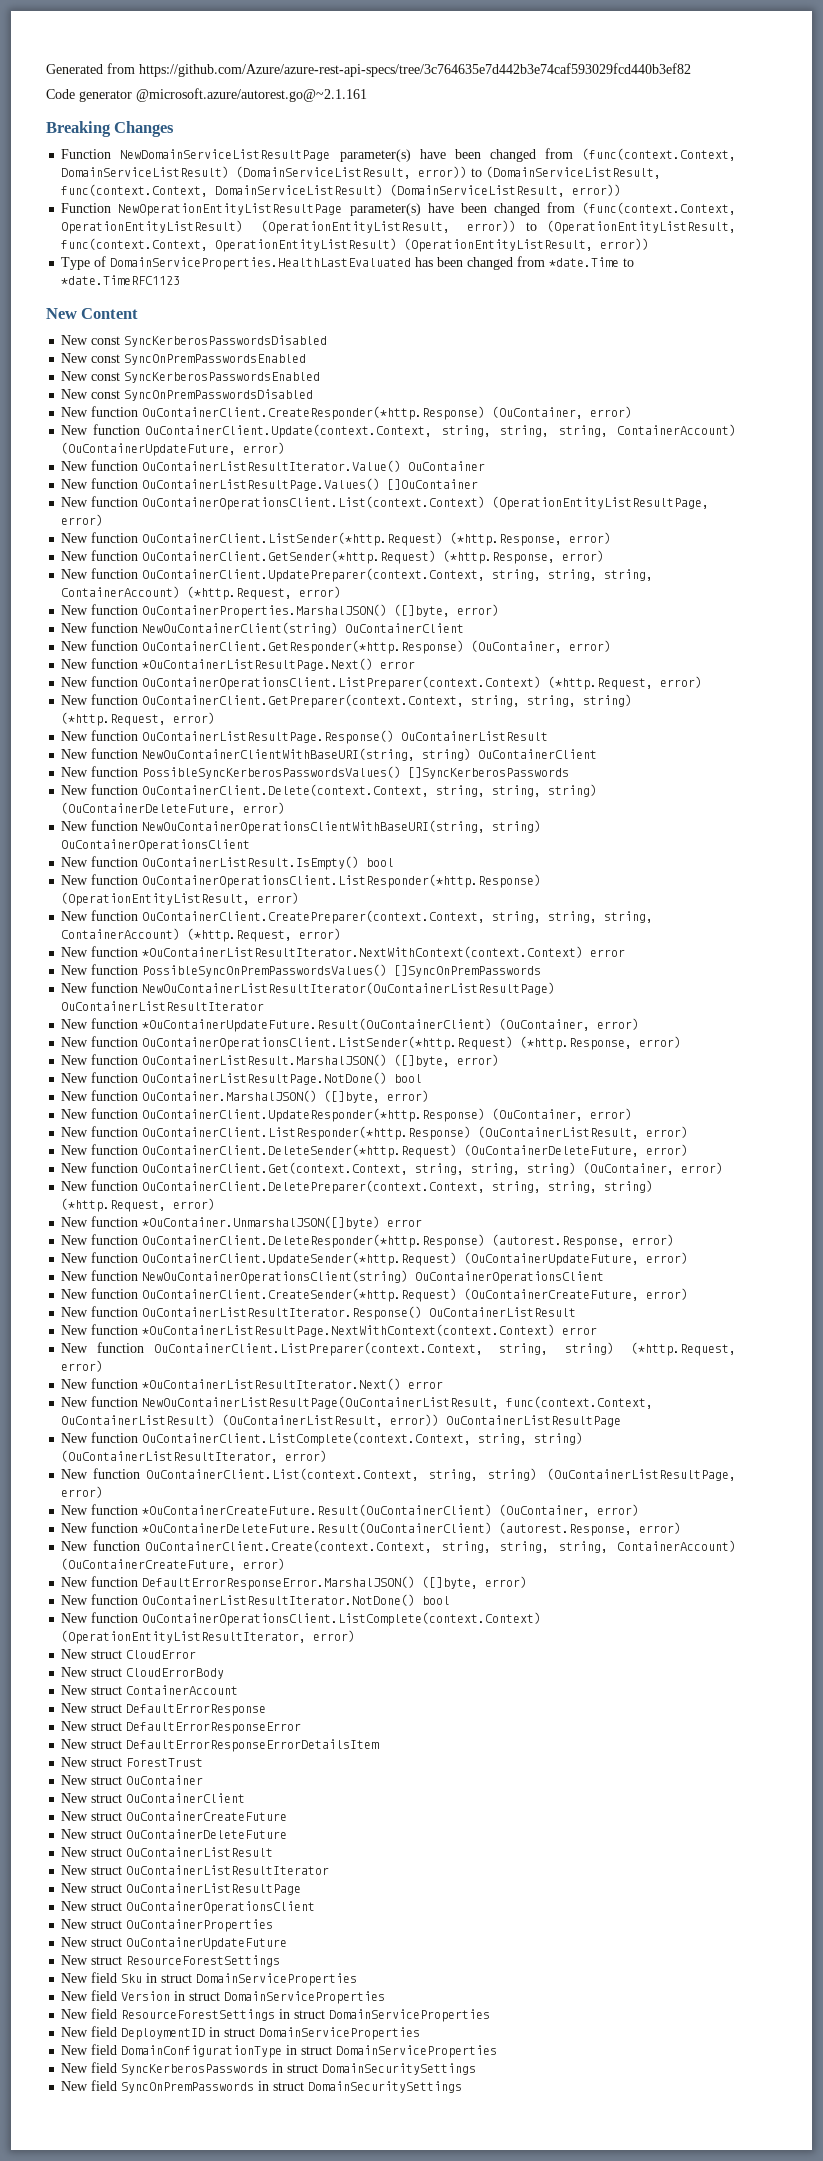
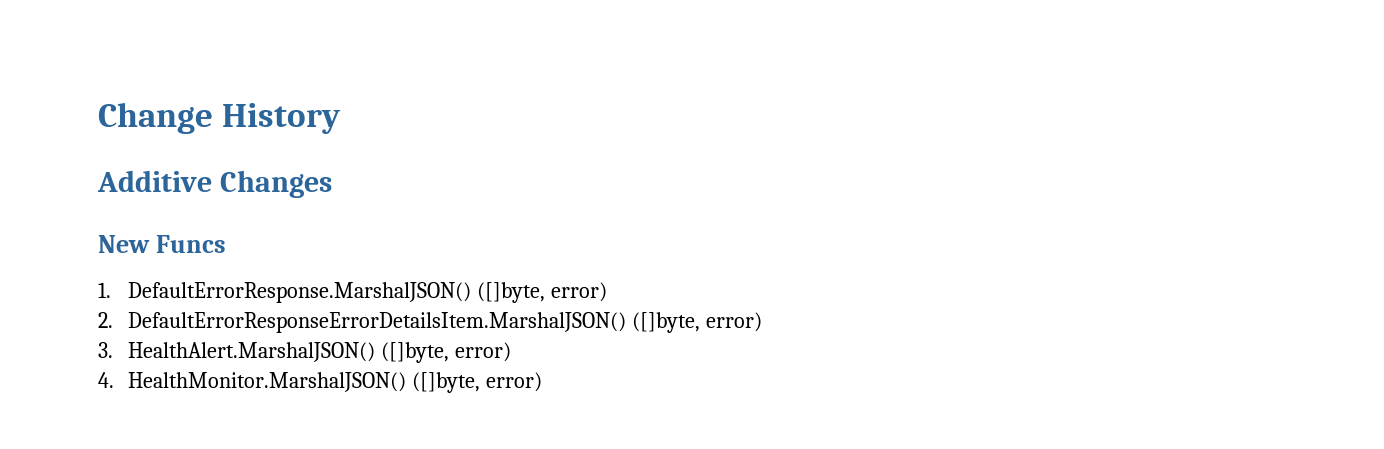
[46,63,691,77] [46,88,367,102] [46,121,175,137] [61,148,736,162] [61,166,662,179] [61,184,622,197] [61,202,736,216] [61,220,736,234] [61,238,650,252] [61,256,635,270] [61,275,181,285] [46,308,139,319] [61,335,328,347] [61,353,307,365] [61,371,321,383] [61,389,314,401] [61,406,633,420] [61,424,737,438] [61,442,286,456] [61,460,486,472] [61,478,479,491] [61,496,710,510] [61,514,104,526] [61,532,612,546] [61,550,605,564] [61,568,654,582] [61,586,342,600] [61,604,500,618] [61,622,465,635] [61,640,612,654] [61,658,416,671] [61,676,703,690] [61,694,633,708] [61,712,216,726] [61,730,549,744] [61,748,598,761] [61,766,570,779] [61,784,598,797] [61,802,286,815] [61,820,542,834] [61,839,251,852] [61,856,395,870] [61,874,542,888] [61,892,300,906] [61,910,654,924] [61,928,342,942] [61,946,626,958] [61,964,542,977] [61,982,556,995] [61,1001,265,1011] [61,1018,640,1032] [61,1036,682,1050] [61,1054,500,1067] [61,1072,423,1085] [61,1090,430,1103] [61,1108,633,1122] [61,1126,689,1140] [61,1144,689,1158] [61,1162,724,1175] [61,1180,654,1194] [61,1198,216,1212] [61,1216,423,1229] [61,1234,675,1248] [61,1252,689,1266] [61,1270,605,1284] [61,1288,689,1302] [61,1306,577,1320] [61,1324,598,1337] [61,1342,736,1356] [61,1360,104,1372] [61,1378,444,1390] [61,1396,654,1409] [61,1414,622,1427] [61,1432,584,1446] [61,1450,328,1463] [61,1468,736,1481] [61,1486,104,1498] [61,1504,640,1517] [61,1522,682,1536] [61,1540,737,1553] [61,1558,286,1571] [61,1576,528,1590] [61,1594,451,1606] [61,1612,542,1626] [61,1630,356,1644] [61,1649,197,1659] [61,1667,225,1679] [61,1685,239,1695] [61,1703,267,1716] [61,1721,302,1734] [61,1739,380,1752] [61,1757,204,1767] [61,1775,204,1785] [61,1793,246,1803] [61,1811,288,1821] [61,1829,288,1839] [61,1847,274,1857] [61,1865,330,1875] [61,1883,302,1895] [61,1901,316,1914] [61,1919,274,1932] [61,1937,288,1950] [61,1955,281,1967] [61,1972,358,1986] [61,1990,386,2004] [61,2008,491,2022] [61,2026,421,2040] [61,2044,498,2058] [61,2062,477,2075] [61,2080,463,2093] Generated from https://github.com/Azure/azure-rest-api-specs/tree/3c764635e7d442b3e74caf593029fcd440b3ef82 // Code generator @microsoft.azure/autorest.go@~2.1.161 // Breaking Changes // Function NewDomainServiceListResultPage parameter(s) have been changed from (func(context.Context, DomainServiceListResult) (DomainServiceListResult, error)) to (DomainServiceListResult, func(context.Context, DomainServiceListResult) (DomainServiceListResult, error)) // Function NewOperationEntityListResultPage parameter(s) have been changed from (func(context.Context, OperationEntityListResult) (OperationEntityListResult, error)) to (OperationEntityListResult, func(context.Context, OperationEntityListResult) (OperationEntityListResult, error)) // Type of DomainServiceProperties.HealthLastEvaluated has been changed from *date.Time to *date.TimeRFC1123 // New Content // New const SyncKerberosPasswordsDisabled // New const SyncOnPremPasswordsEnabled // New const SyncKerberosPasswordsEnabled // New const SyncOnPremPasswordsDisabled // New function OuContainerClient.CreateResponder(*http.Response) (OuContainer, error) // New function OuContainerClient.Update(context.Context, string, string, string, ContainerAccount) (OuContainerUpdateFuture, error) // New function OuContainerListResultIterator.Value() OuContainer // New function OuContainerListResultPage.Values() []OuContainer // New function OuContainerOperationsClient.List(context.Context) (OperationEntityListResultPage, error) // New function OuContainerClient.ListSender(*http.Request) (*http.Response, error) // New function OuContainerClient.GetSender(*http.Request) (*http.Response, error) // New function OuContainerClient.UpdatePreparer(context.Context, string, string, string, ContainerAccount) (*http.Request, error) // New function OuContainerProperties.MarshalJSON() ([]byte, error) // New function NewOuContainerClient(string) OuContainerClient // New function OuContainerClient.GetResponder(*http.Response) (OuContainer, error) // New function *OuContainerListResultPage.Next() error // New function OuContainerOperationsClient.ListPreparer(context.Context) (*http.Request, error) // New function OuContainerClient.GetPreparer(context.Context, string, string, string) (*http.Request, error) // New function OuContainerListResultPage.Response() OuContainerListResult // New function NewOuContainerClientWithBaseURI(string, string) OuContainerClient // New function PossibleSyncKerberosPasswordsValues() []SyncKerberosPasswords // New function OuContainerClient.Delete(context.Context, string, string, string) (OuContainerDeleteFuture, error) // New function NewOuContainerOperationsClientWithBaseURI(string, string) OuContainerOperationsClient // New function OuContainerListResult.IsEmpty() bool // New function OuContainerOperationsClient.ListResponder(*http.Response) (OperationEntityListResult, error) // New function OuContainerClient.CreatePreparer(context.Context, string, string, string, ContainerAccount) (*http.Request, error) // New function *OuContainerListResultIterator.NextWithContext(context.Context) error // New function PossibleSyncOnPremPasswordsValues() []SyncOnPremPasswords // New function NewOuContainerListResultIterator(OuContainerListResultPage) OuContainerListResultIterator // New function *OuContainerUpdateFuture.Result(OuContainerClient) (OuContainer, error) // New function OuContainerOperationsClient.ListSender(*http.Request) (*http.Response, error) // New function OuContainerListResult.MarshalJSON() ([]byte, error) // New function OuContainerListResultPage.NotDone() bool // New function OuContainer.MarshalJSON() ([]byte, error) // New function OuContainerClient.UpdateResponder(*http.Response) (OuContainer, error) // New function OuContainerClient.ListResponder(*http.Response) (OuContainerListResult, error) // New function OuContainerClient.DeleteSender(*http.Request) (OuContainerDeleteFuture, error) // New function OuContainerClient.Get(context.Context, string, string, string) (OuContainer, error) // New function OuContainerClient.DeletePreparer(context.Context, string, string, string) (*http.Request, error) // New function *OuContainer.UnmarshalJSON([]byte) error // New function OuContainerClient.DeleteResponder(*http.Response) (autorest.Response, error) // New function OuContainerClient.UpdateSender(*http.Request) (OuContainerUpdateFuture, error) // New function NewOuContainerOperationsClient(string) OuContainerOperationsClient // New function OuContainerClient.CreateSender(*http.Request) (OuContainerCreateFuture, error) // New function OuContainerListResultIterator.Response() OuContainerListResult // New function *OuContainerListResultPage.NextWithContext(context.Context) error // New function OuContainerClient.ListPreparer(context.Context, string, string) (*http.Request, error) // New function *OuContainerListResultIterator.Next() error // New function NewOuContainerListResultPage(OuContainerListResult, func(context.Context, OuContainerListResult) (OuContainerListResult, error)) OuContainerListResultPage // New function OuContainerClient.ListComplete(context.Context, string, string) (OuContainerListResultIterator, error) // New function OuContainerClient.List(context.Context, string, string) (OuContainerListResultPage, error) // New function *OuContainerCreateFuture.Result(OuContainerClient) (OuContainer, error) // New function *OuContainerDeleteFuture.Result(OuContainerClient) (autorest.Response, error) // New function OuContainerClient.Create(context.Context, string, string, string, ContainerAccount) (OuContainerCreateFuture, error) // New function DefaultErrorResponseError.MarshalJSON() ([]byte, error) // New function OuContainerListResultIterator.NotDone() bool // New function OuContainerOperationsClient.ListComplete(context.Context) (OperationEntityListResultIterator, error) // New struct CloudError // New struct CloudErrorBody // New struct ContainerAccount // New struct DefaultErrorResponse // New struct DefaultErrorResponseError // New struct DefaultErrorResponseErrorDetailsItem // New struct ForestTrust // New struct OuContainer // New struct OuContainerClient // New struct OuContainerCreateFuture // New struct OuContainerDeleteFuture // New struct OuContainerListResult // New struct OuContainerListResultIterator // New struct OuContainerListResultPage // New struct OuContainerOperationsClient // New struct OuContainerProperties // New struct OuContainerUpdateFuture // New struct ResourceForestSettings // New field Sku in struct DomainServiceProperties // New field Version in struct DomainServiceProperties // New field ResourceForestSettings in struct DomainServiceProperties // New field DeploymentID in struct DomainServiceProperties // New field DomainConfigurationType in struct DomainServiceProperties // New field SyncKerberosPasswords in struct DomainSecuritySettings // New field SyncOnPremPasswords in struct DomainSecuritySettings -> [98,102,342,134] [97,170,332,198] [98,235,226,253] [98,282,607,303] [98,312,762,333] [98,342,511,363] [98,372,542,393] Change History // Additive Changes // New Funcs // 1. DefaultErrorResponse.MarshalJSON() ([]byte, error) // 2. DefaultErrorResponseErrorDetailsItem.MarshalJSON() ([]byte, error) // 3. HealthAlert.MarshalJSON() ([]byte, error) // 4. HealthMonitor.MarshalJSON() ([]byte, error)

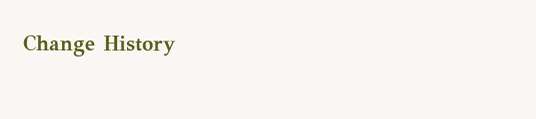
[97,170,332,198] [98,235,226,253] [98,282,607,303] [98,312,762,333] [98,342,511,363] [98,372,542,393] // Additive Changes // New Funcs // 1. DefaultErrorResponse.MarshalJSON() ([]byte, error) // 2. DefaultErrorResponseErrorDetailsItem.MarshalJSON() ([]byte, error) // 3. HealthAlert.MarshalJSON() ([]byte, error) // 4. HealthMonitor.MarshalJSON() ([]byte, error) -> (176, 45) none

